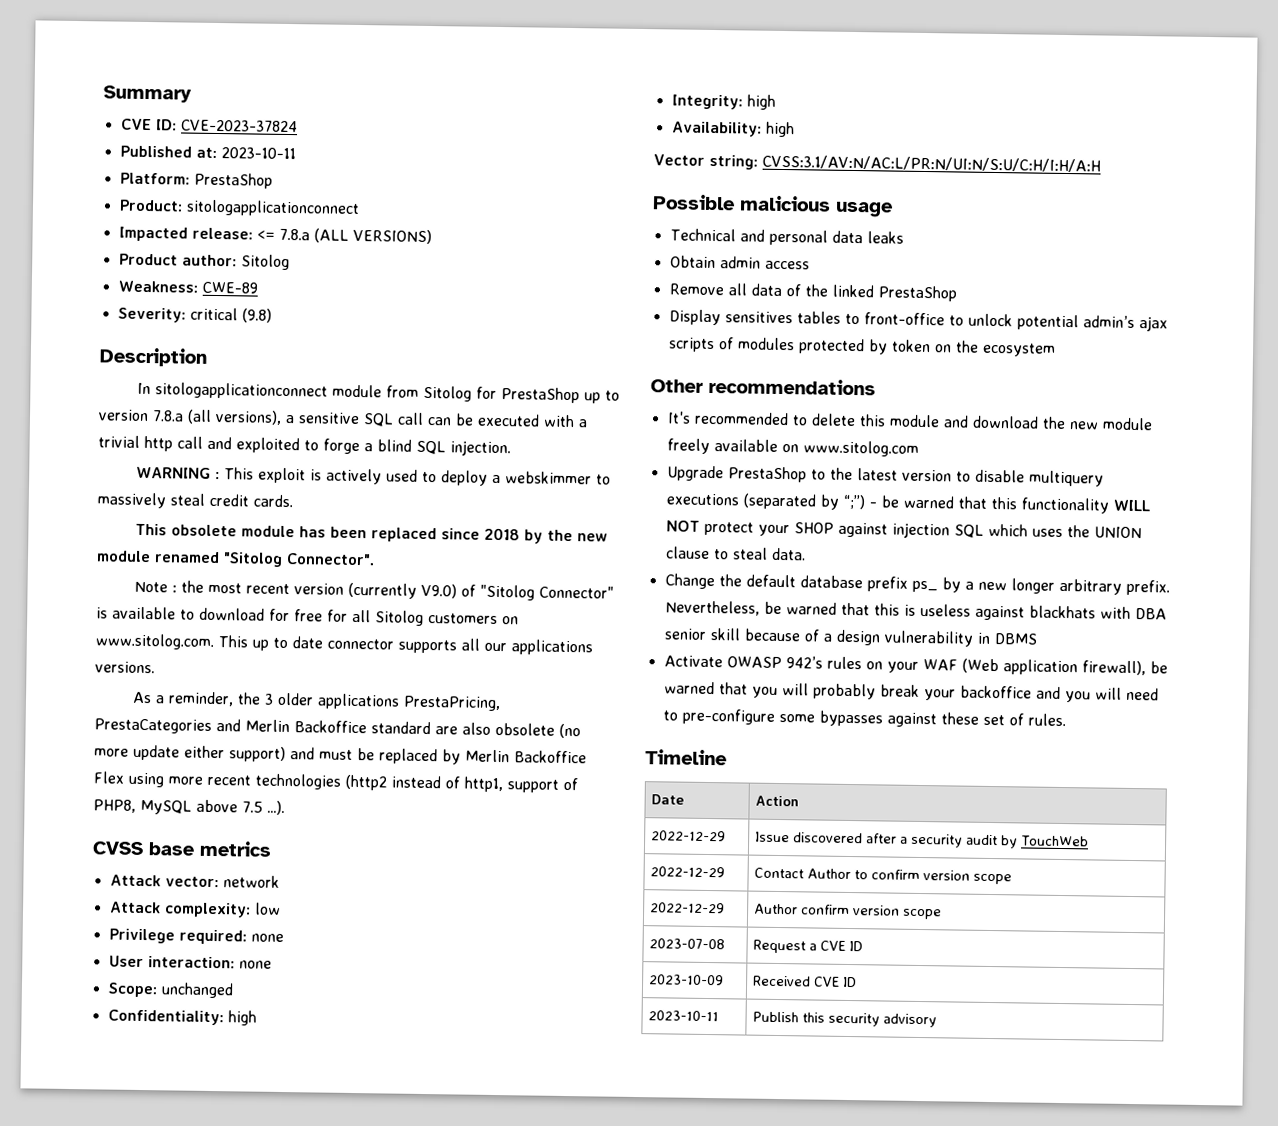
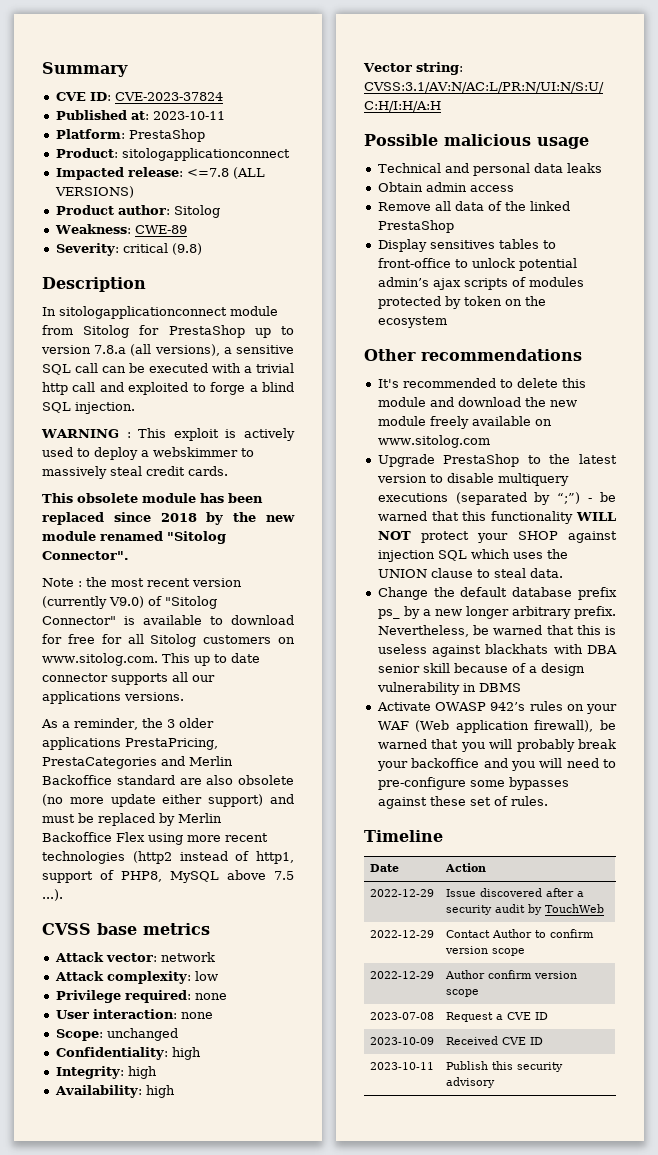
[256,228,310,241] <= 7.8.a -> [186,168,229,177] <=7.8

